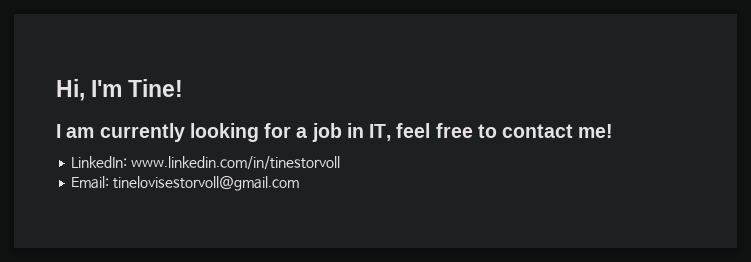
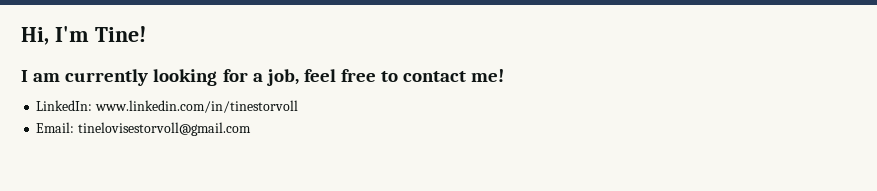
[311,123,392,142] job in IT, -> [266,69,299,86] job,

